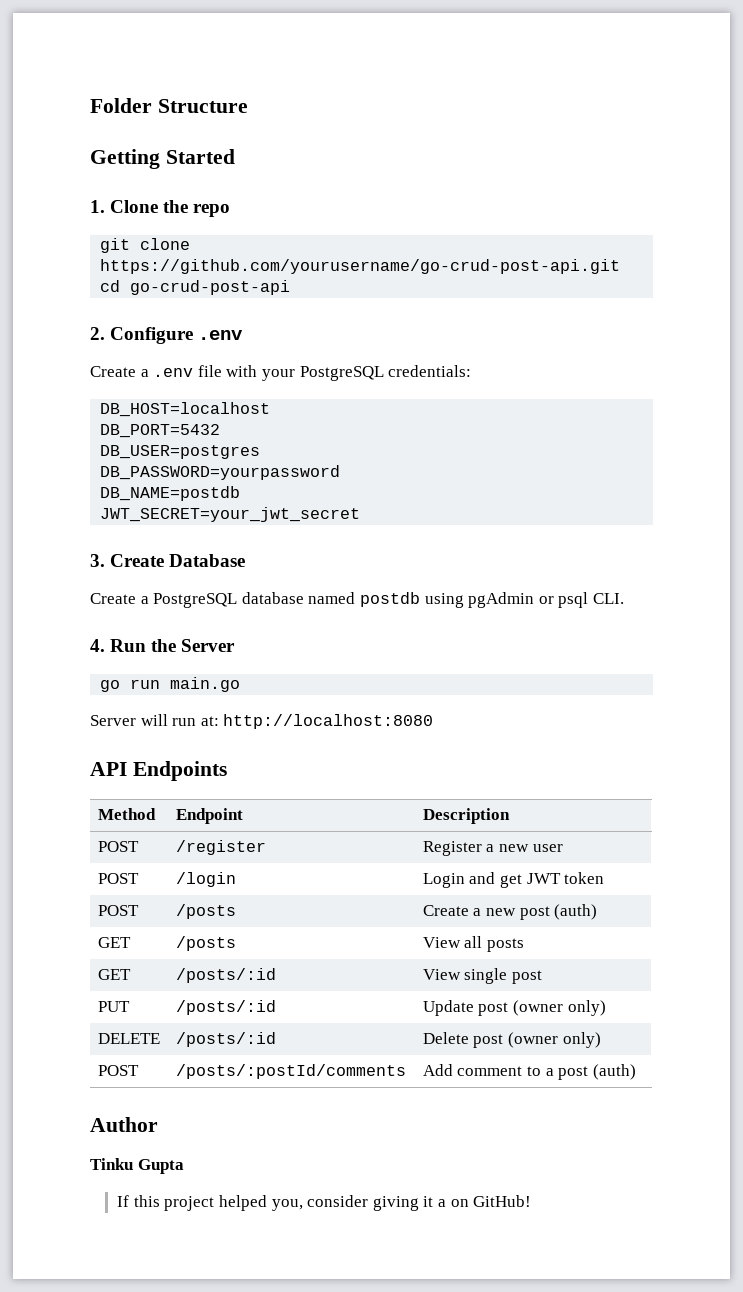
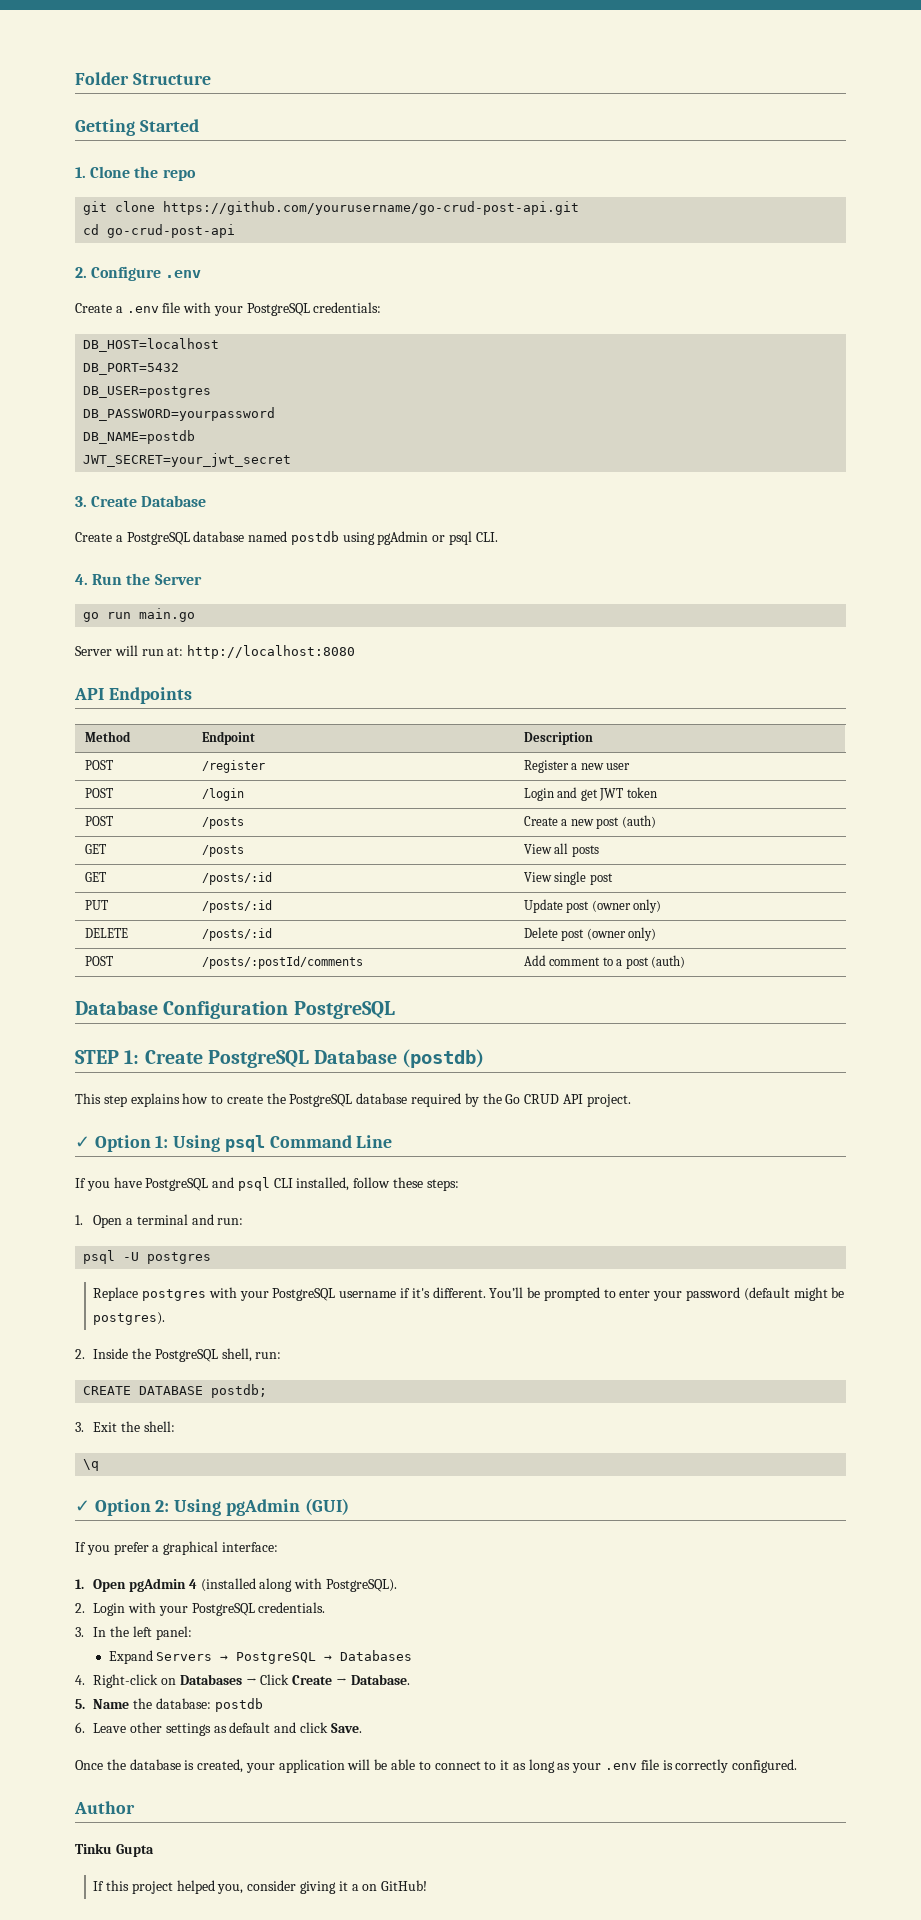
(636, 1072) none -> [75,1000,395,1019] [75,1049,485,1068] [75,1093,631,1107] [75,1135,393,1152] [75,1177,459,1191] [75,1214,244,1228] [83,1250,212,1264] [93,1287,845,1301] [93,1312,166,1325] [75,1348,282,1362] [83,1384,268,1398] [75,1421,175,1432] [83,1459,100,1471] [75,1498,349,1516] [75,1541,278,1555] [75,1578,397,1592] [75,1602,326,1616] [75,1626,192,1640] [108,1650,413,1664] [75,1674,410,1688] [75,1698,263,1712] [75,1722,362,1736] [75,1759,798,1773] // Database Configuration PostgreSQL // STEP 1: Create PostgreSQL Database (postdb) // This step explains how to create the PostgreSQL database required by the Go CRUD API project. // ✓ Option 1: Using psql Command Line // If you have PostgreSQL and psql CLI installed, follow these steps: // 1. Open a terminal and run: // psql -U postgres // Replace postgres with your PostgreSQL username if it's different. You’ll be prompted to enter your password (default might be postgres). // 2. Inside the PostgreSQL shell, run: // CREATE DATABASE postdb; // 3. Exit the shell: // \q // ✓ Option 2: Using pgAdmin (GUI) // If you prefer a graphical interface: // 1. Open pgAdmin 4 (installed along with PostgreSQL). // 2. Login with your PostgreSQL credentials. // 3. In the left panel: // Expand Servers → PostgreSQL → Databases // 4. Right-click on Databases → Click Create → Database. // 5. Name the database: postdb // 6. Leave other settings as default and click Save. // Once the database is created, your application will be able to connect to it as long as your .env file is correctly configured.

